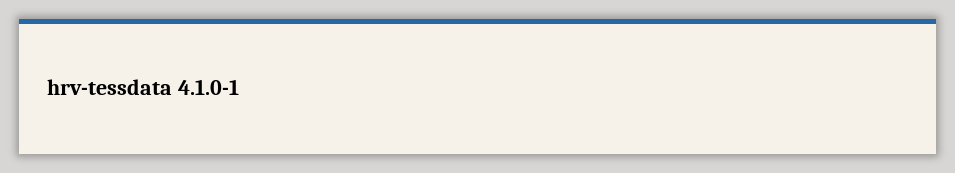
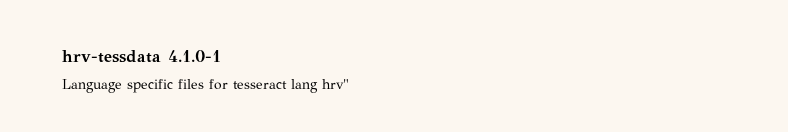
(239, 87) none -> [62,79,349,93] // Language specific files for tesseract lang hrv"

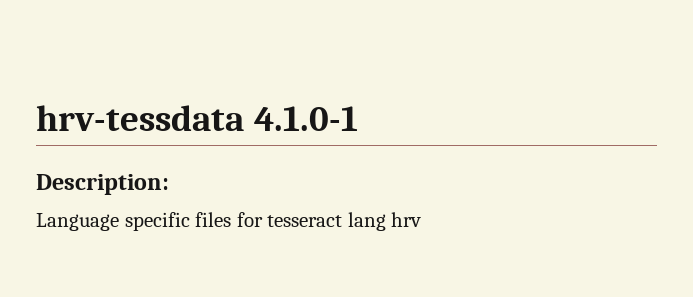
(221, 56) none -> [36,174,169,195] // Description:
[322,79,349,89] hrv" -> [391,212,422,227] hrv

